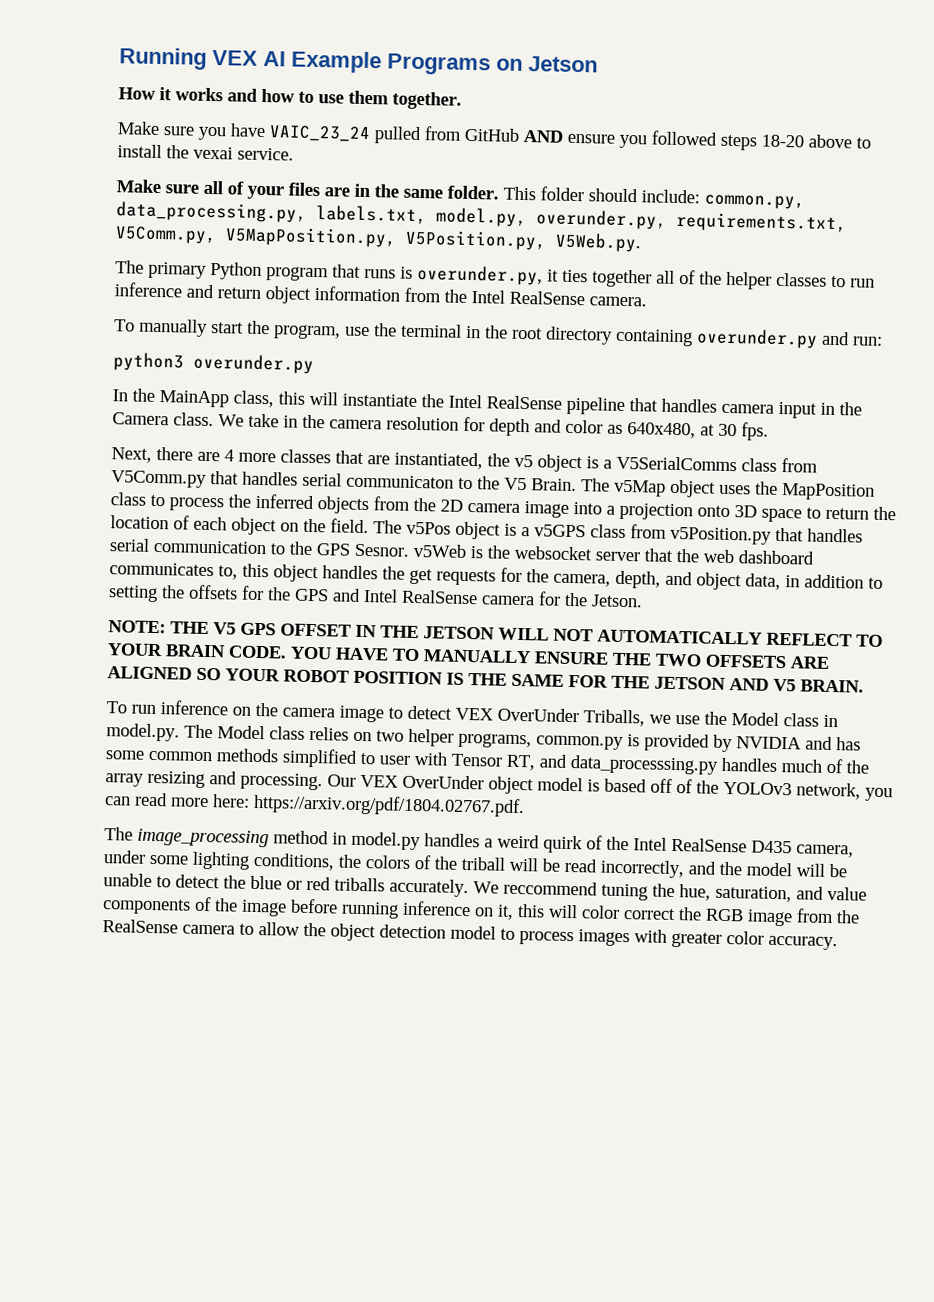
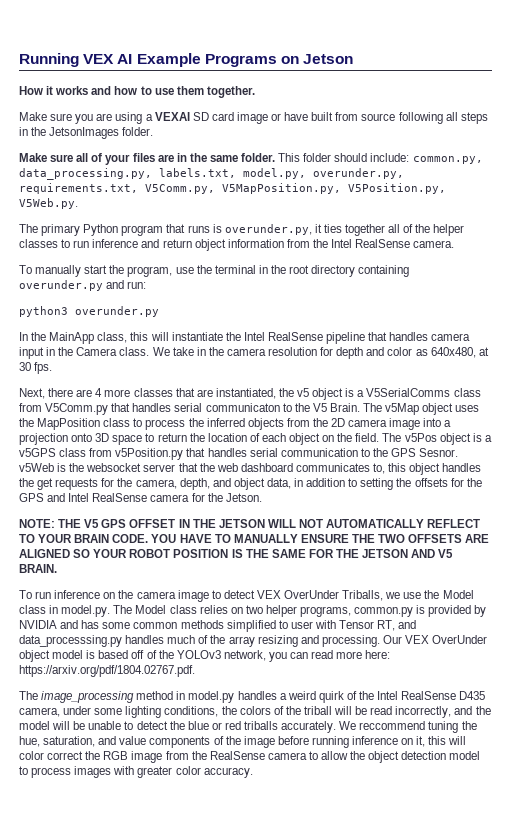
[230,123,871,151] [117,144,294,161] have VAIC_23_24 pulled from GitHub AND ensure you followed steps 18-20 above to install the vexai service. -> [96,112,488,124] [19,127,154,139] are using a VEXAI SD card image or have built from source following all steps in the JetsonImages folder.

